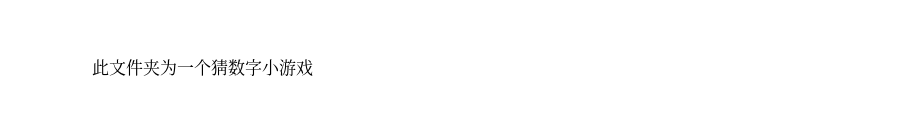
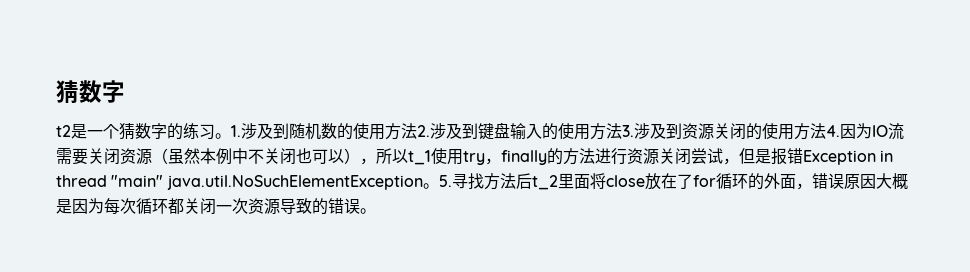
[91,59,313,77] 此文件夹为一个猜数字小游戏 -> [56,80,125,103] [56,122,904,140] [56,148,894,165] [56,173,908,190] [56,198,376,215] 猜数字 // t2是一个猜数字的练习。1.涉及到随机数的使用方法2.涉及到键盘输入的使用方法3.涉及到资源关闭的使用方法4.因为IO流需要关闭资源（虽然本例中不关闭也可以），所以t_1使用try，finally的方法进行资源关闭尝试，但是报错Exception in thread "main" java.util.NoSuchElementException。5.寻找方法后t_2里面将close放在了for循环的外面，错误原因大概是因为每次循环都关闭一次资源导致的错误。

